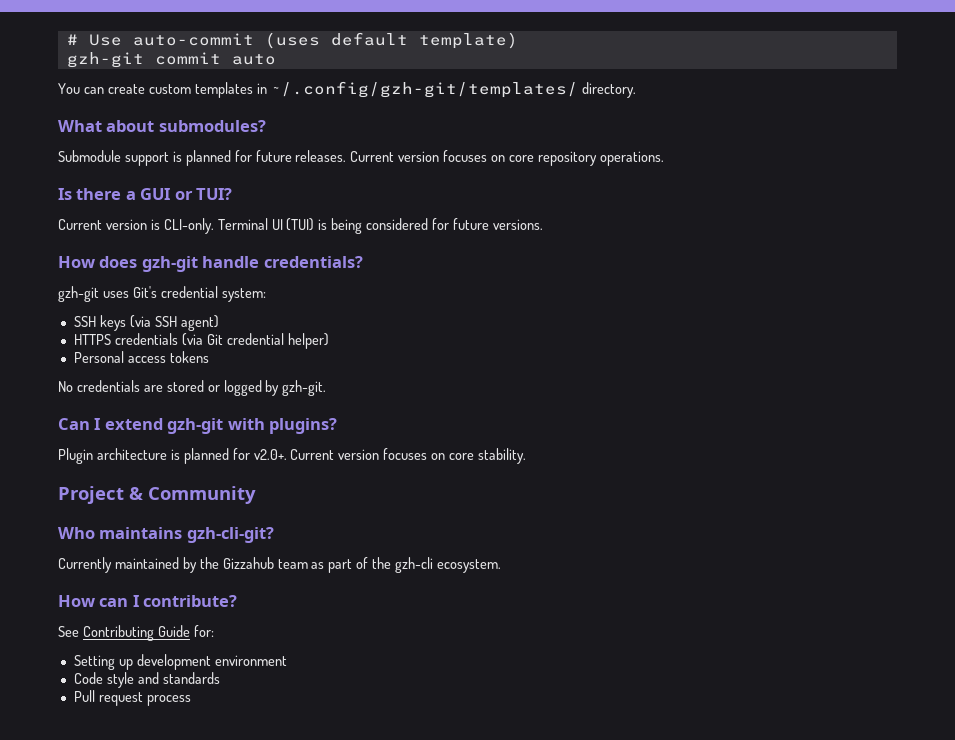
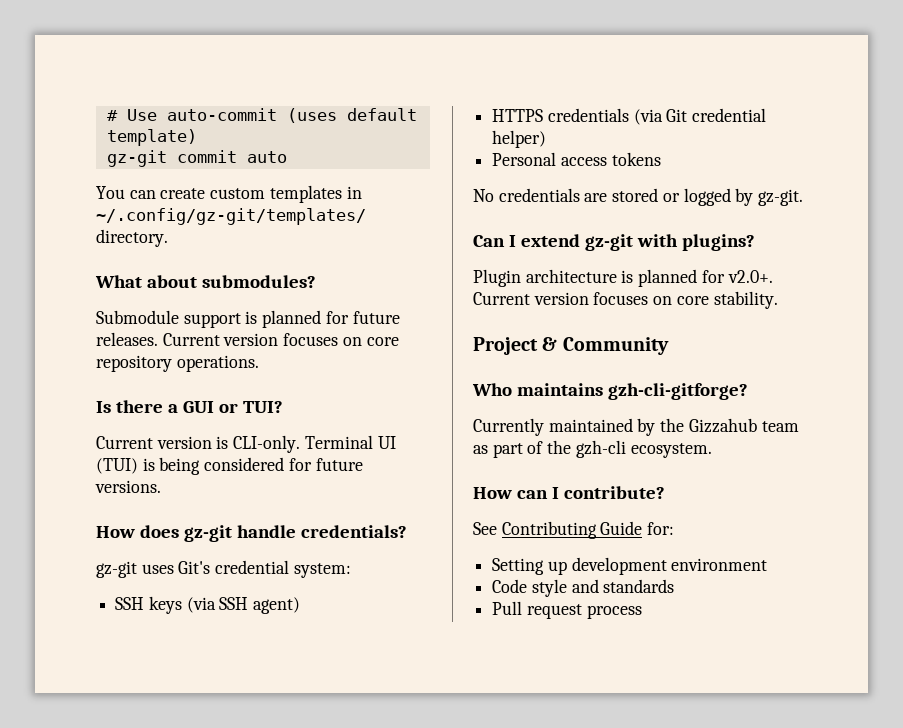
[66,52,144,68] gzh-git -> [106,150,167,167] gz-git
[270,81,579,98] ~/.config/gzh-git/templates/ -> [96,208,366,225] ~/.config/gz-git/templates/
[141,256,198,272] gzh-git -> [183,525,232,542] gz-git
[58,286,99,302] gzh-git -> [96,561,137,578] gz-git
[282,380,327,396] gzh-git. -> [758,189,804,206] gz-git.
[167,418,224,434] gzh-git -> [584,234,633,251] gz-git
[186,527,274,543] gzh-cli-git? -> [607,383,748,400] gzh-cli-gitforge?

